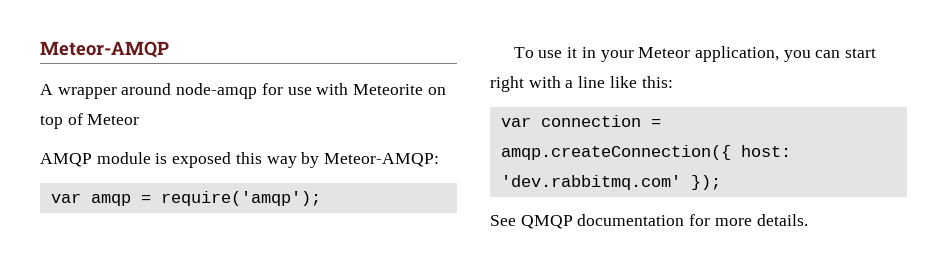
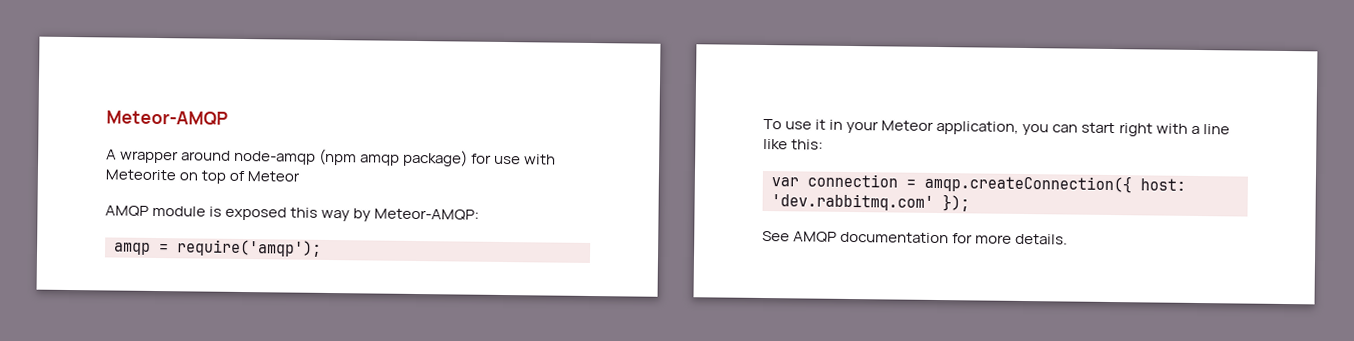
(258, 91) none -> [319,148,469,167] (npm amqp package)
[50,193,81,203] var -> (480, 214) none
[520,215,573,229] QMQP -> [793,231,838,243] AMQP

